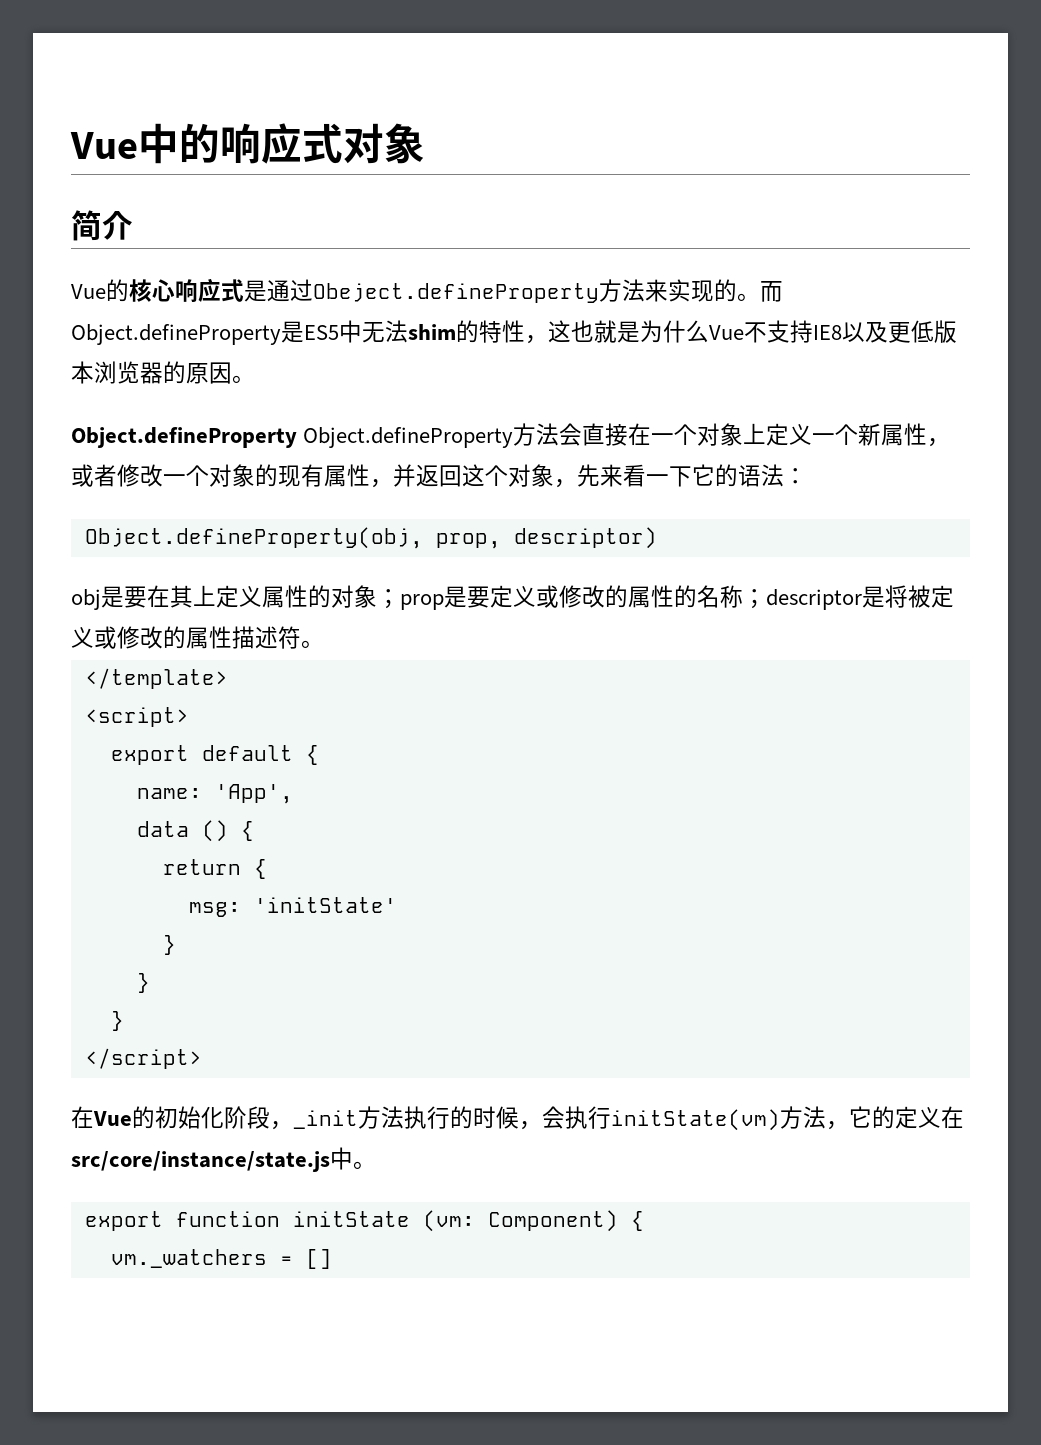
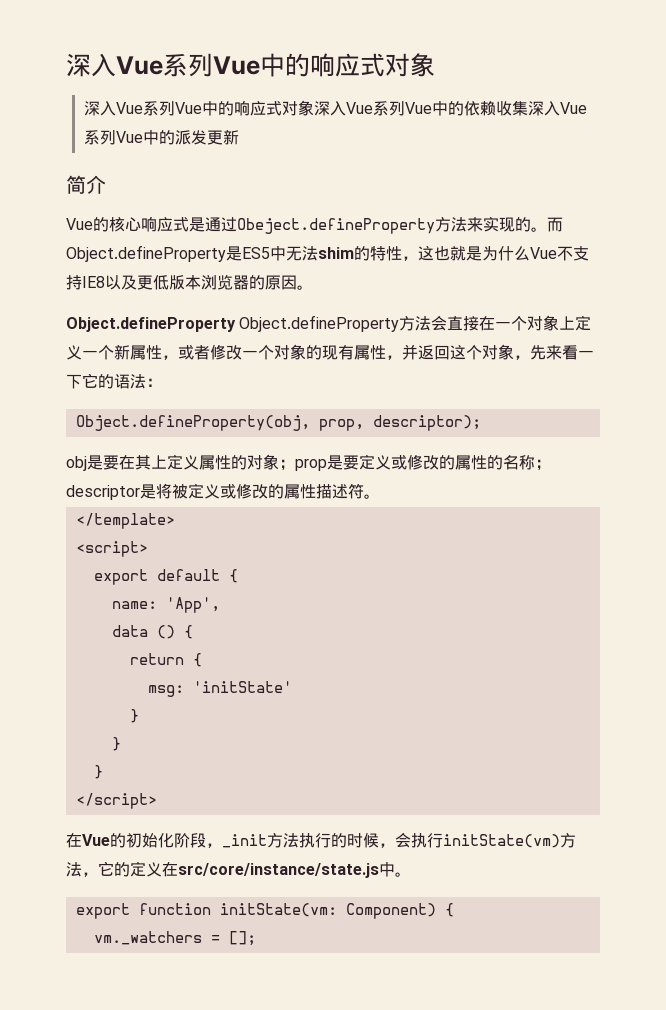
[70,123,425,164] Vue中的响应式对象 -> [66,53,435,77] [83,100,587,116] [83,129,239,145] 深入Vue系列Vue中的响应式对象 // 深入Vue系列Vue中的响应式对象深入Vue系列Vue中的依赖收集深入Vue系列Vue中的派发更新
[513,527,657,549] descriptor) -> [372,415,481,431] descriptor);
[292,1210,475,1232] initState (vm: -> [219,903,337,917] initState(vm:
[305,1249,332,1269] [] -> [228,931,256,946] [];

